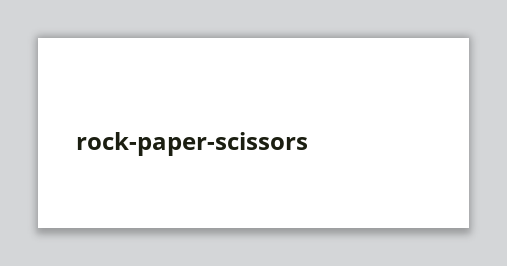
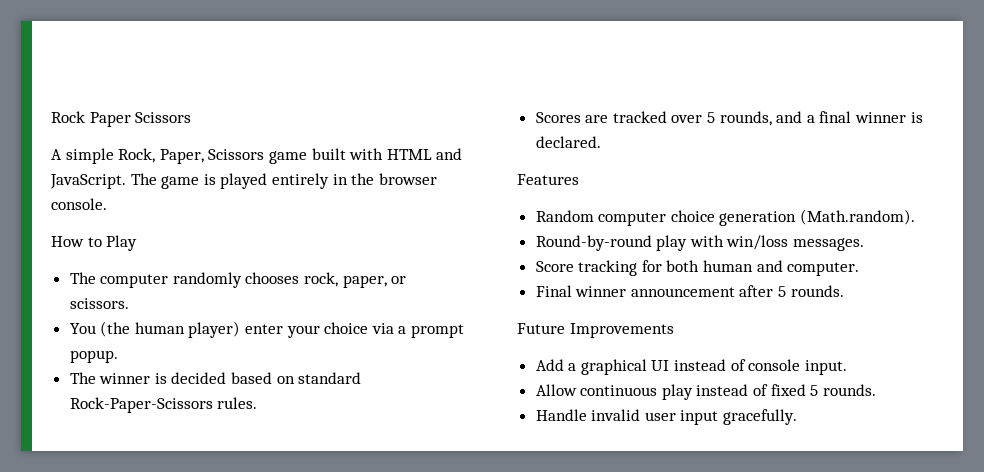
[76,132,308,156] rock-paper-scissors -> [51,111,192,127] [51,148,463,164] [50,173,437,189] [51,198,107,210] [51,235,138,251] [69,272,407,288] [69,298,129,309] [69,321,465,338] [69,350,118,363] [69,372,362,384] [69,397,258,413] [535,111,923,126] [535,136,601,148] [517,174,579,185] [535,209,916,226] [535,235,865,251] [535,260,860,276] [535,285,844,297] [517,323,674,338] [535,359,847,375] [535,384,876,400] [535,409,798,425] Rock Paper Scissors // A simple Rock, Paper, Scissors game built with HTML and JavaScript. The game is played entirely in the browser console. // How to Play // The computer randomly chooses rock, paper, or scissors. // You (the human player) enter your choice via a prompt popup. // The winner is decided based on standard Rock-Paper-Scissors rules. // Scores are tracked over 5 rounds, and a final winner is declared. // Features // Random computer choice generation (Math.random). // Round-by-round play with win/loss messages. // Score tracking for both human and computer. // Final winner announcement after 5 rounds. // Future Improvements // Add a graphical UI instead of console input. // Allow continuous play instead of fixed 5 rounds. // Handle invalid user input gracefully.

